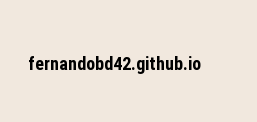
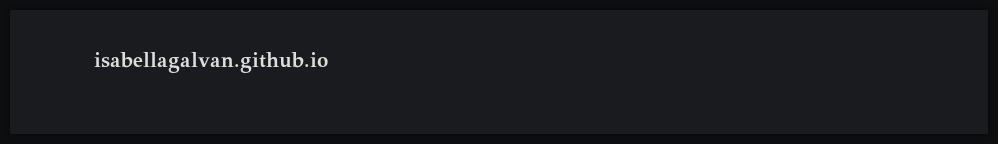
[28,56,201,74] fernandobd42.github.io -> [94,52,328,73] isabellagalvan.github.io

